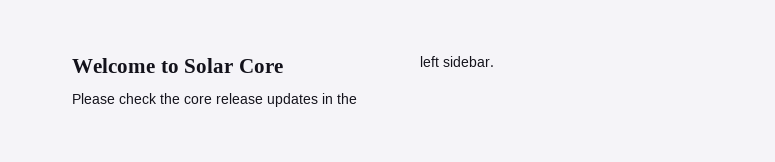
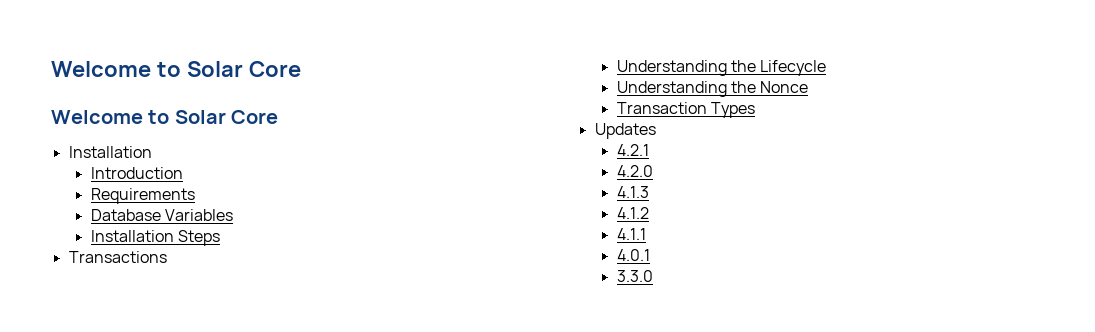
[72,58,284,73] [72,93,357,107] [420,56,494,67] Welcome to Solar Core // Please check the core release updates in the left sidebar. -> [51,61,301,77] [51,110,279,124] [68,146,152,158] [90,167,183,179] [90,188,195,204] [90,209,233,221] [90,230,220,246] [68,251,167,263] [616,60,827,76] [616,81,809,97] [616,102,755,118] [594,123,656,139] [616,144,649,156] [616,165,653,177] [616,186,649,198] [616,207,649,219] [616,228,646,240] [616,249,650,261] [616,270,653,282] Welcome to Solar Core // Welcome to Solar Core // Installation // Introduction // Requirements // Database Variables // Installation Steps // Transactions // Understanding the Lifecycle // Understanding the Nonce // Transaction Types // Updates // 4.2.1 // 4.2.0 // 4.1.3 // 4.1.2 // 4.1.1 // 4.0.1 // 3.3.0

